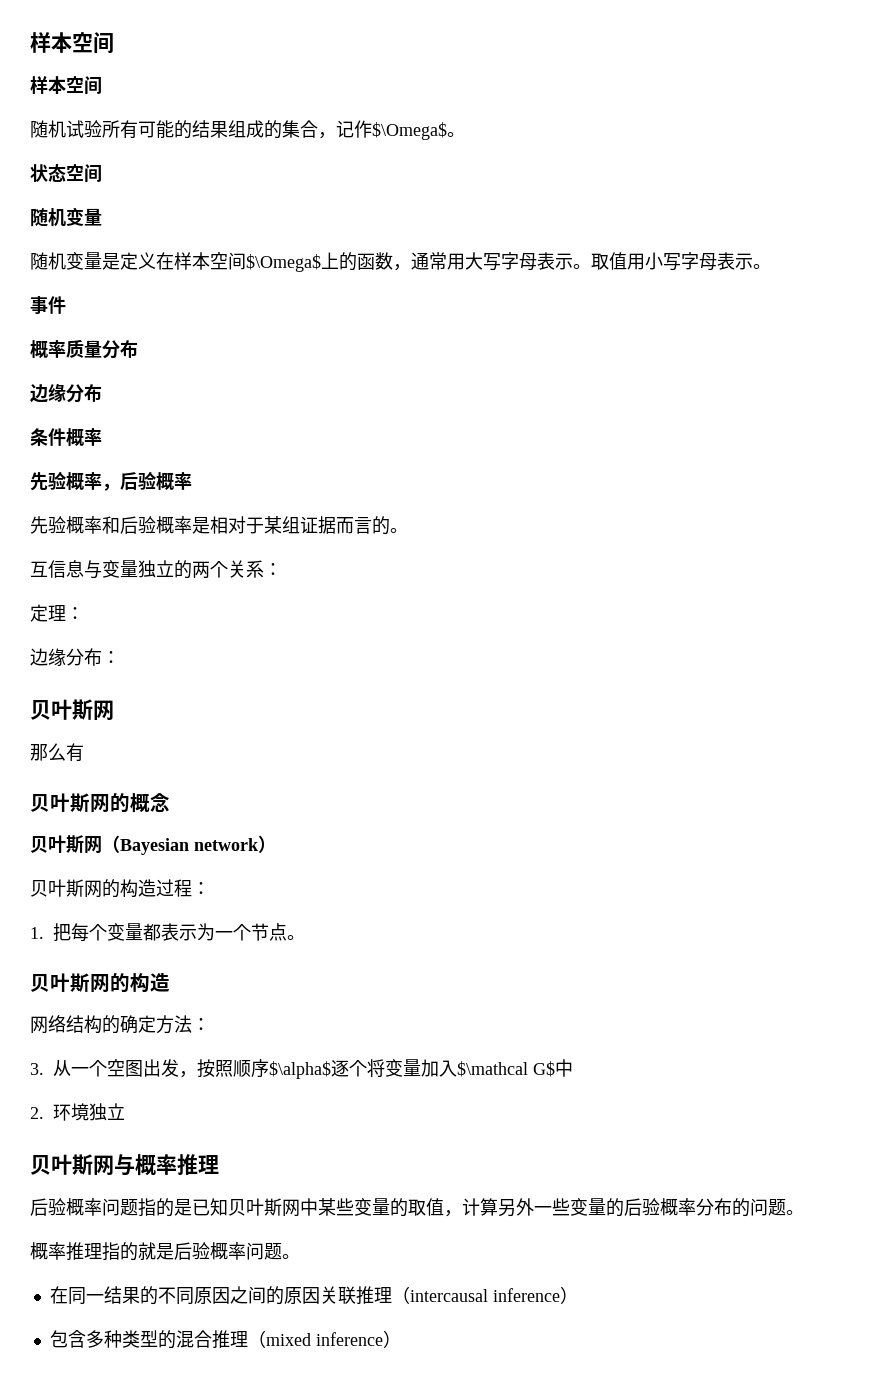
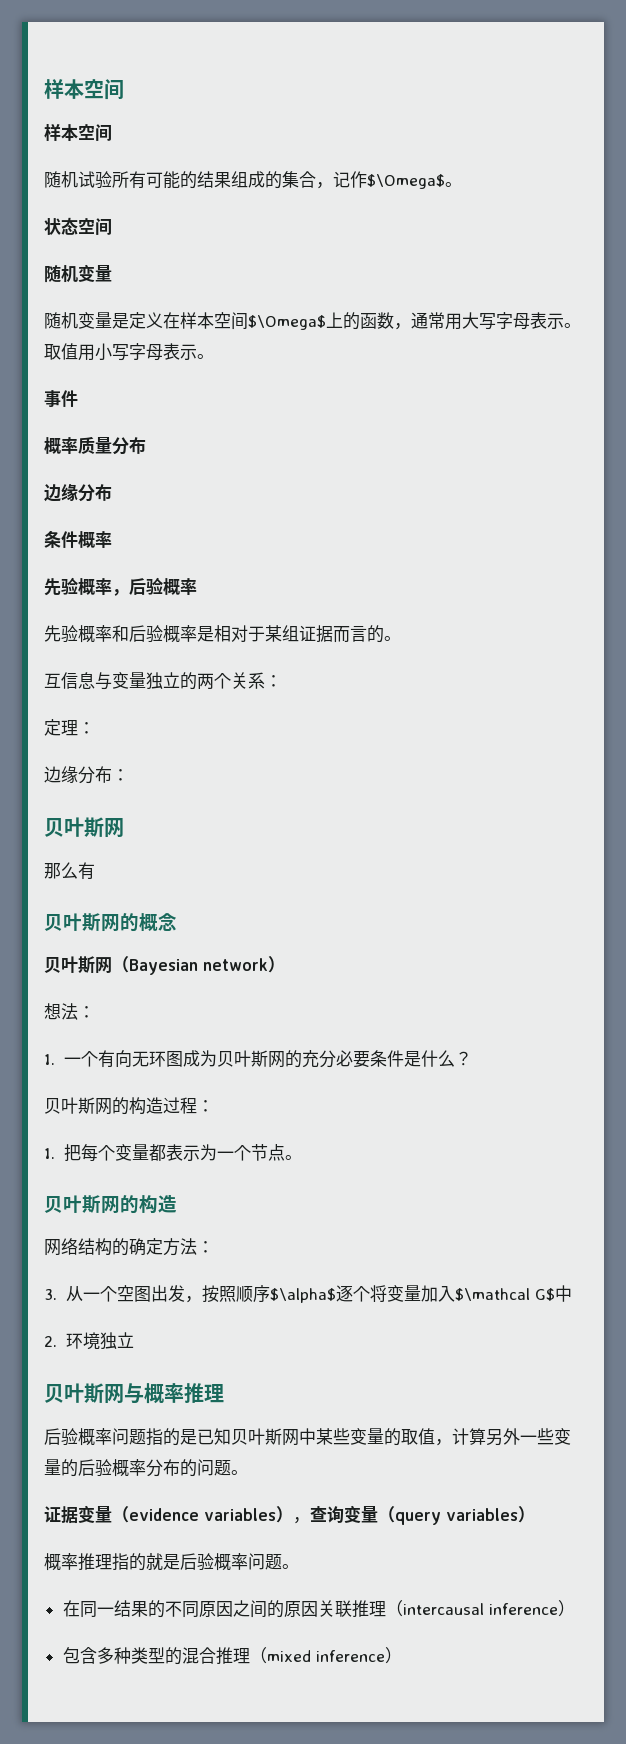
(276, 844) none -> [44,1003,95,1020] [44,1050,472,1068] // 想法： // 1.一个有向无环图成为贝叶斯网的充分必要条件是什么？
(804, 1212) none -> [44,1505,535,1525] // 证据变量（evidence variables），查询变量（query variables）

